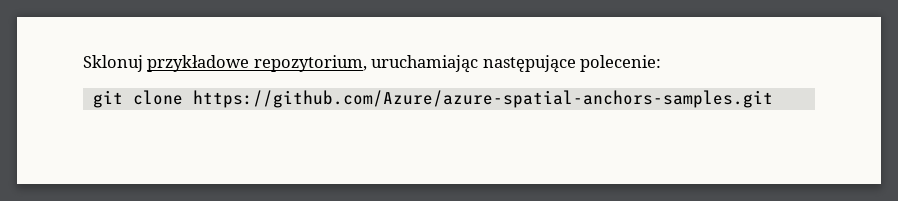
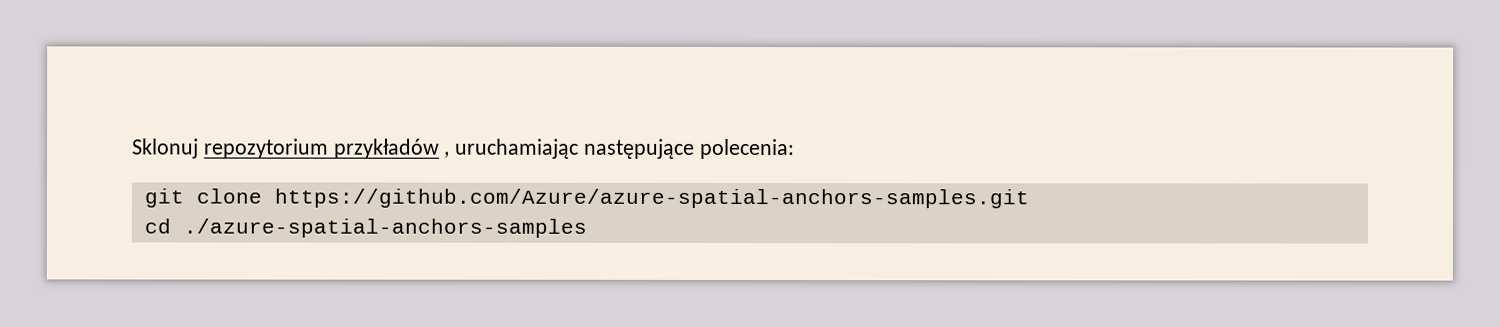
[147,55,367,72] przykładowe repozytorium, -> [203,138,451,159] repozytorium przykładów ,
[580,55,662,72] polecenie: -> [699,138,795,160] polecenia:
(773, 99) none -> [143,218,587,238] // cd ./azure-spatial-anchors-samples

